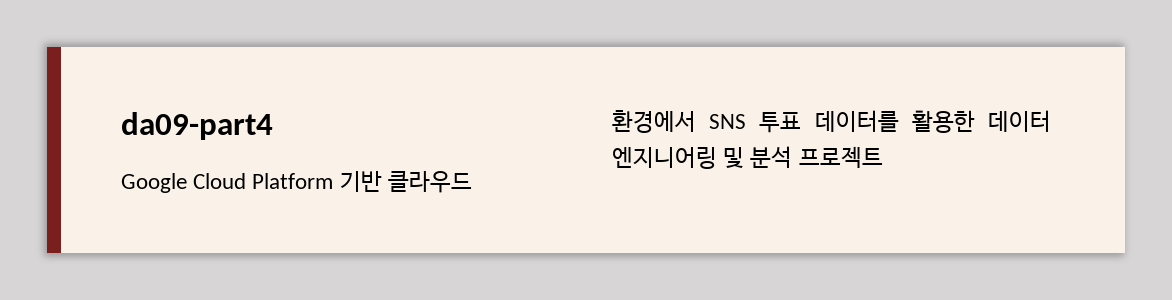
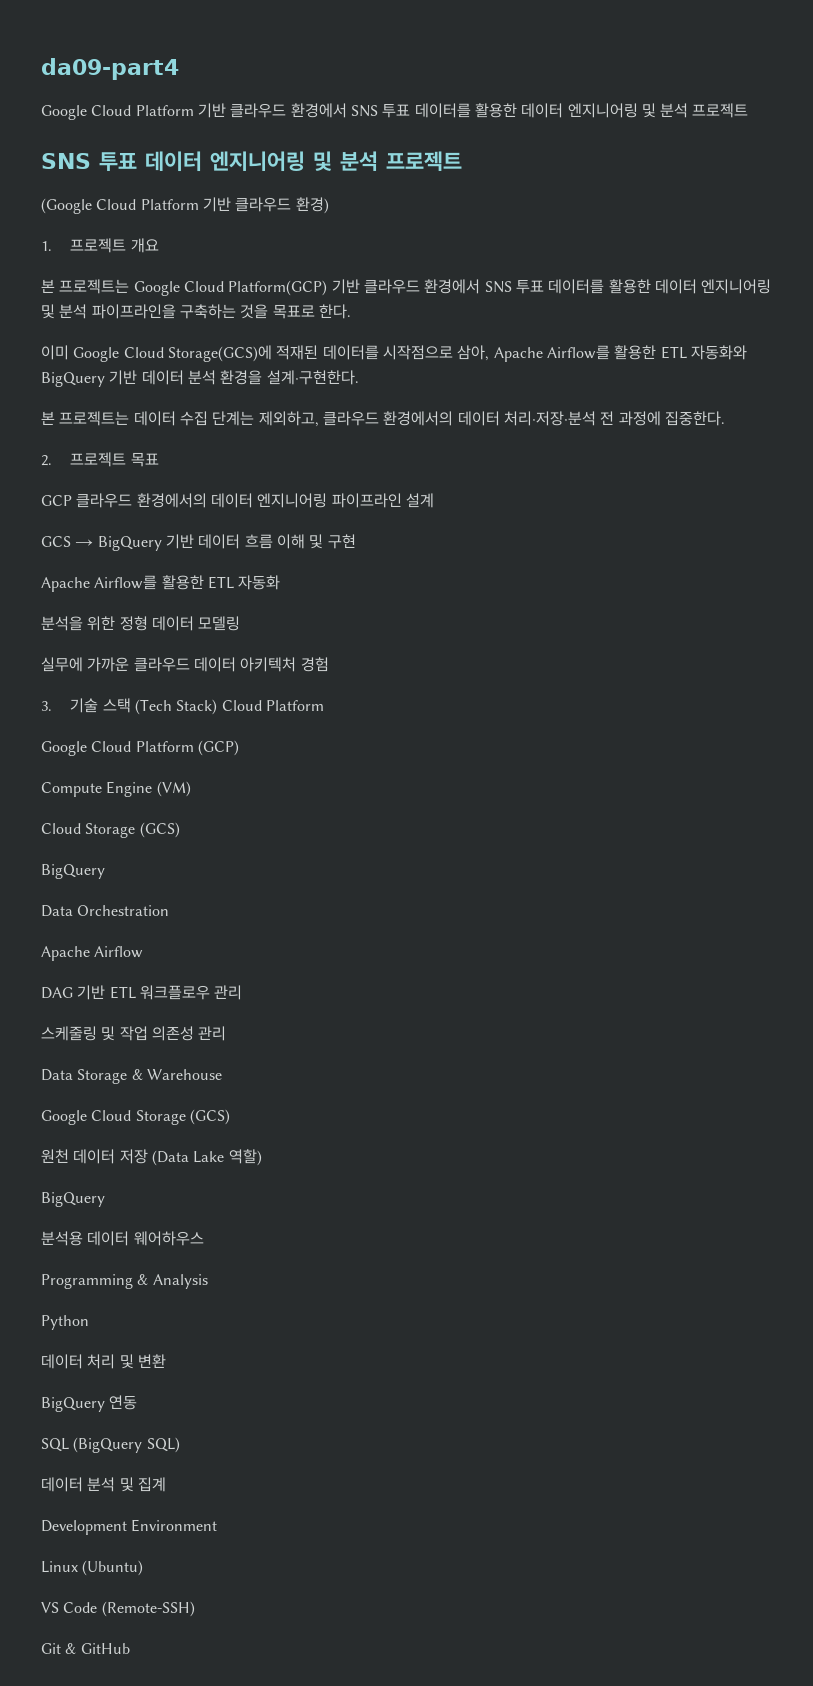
(883, 157) none -> [41,151,462,172] [41,197,329,214] [41,238,159,253] [41,279,772,296] [41,304,351,319] [41,345,747,362] [41,370,359,387] [41,411,725,427] [41,452,159,467] [41,493,434,508] [41,534,356,551] [41,575,281,592] [41,616,241,631] [41,657,329,672] [41,698,324,715] [41,740,239,756] [41,781,191,797] [41,822,180,838] [41,864,105,879] [41,905,170,917] [41,946,144,961] [41,985,243,1000] [41,1026,227,1041] [41,1069,222,1084] [41,1109,230,1125] [41,1149,262,1166] [41,1192,105,1207] [41,1231,204,1246] [41,1274,208,1289] [41,1315,89,1330] [41,1354,166,1369] [41,1395,138,1412] [41,1437,180,1453] [41,1477,166,1492] [41,1519,218,1535] [41,1560,144,1576] [41,1601,195,1617] [41,1643,130,1654] // SNS 투표 데이터 엔지니어링 및 분석 프로젝트 // (Google Cloud Platform 기반 클라우드 환경) // 1. 프로젝트 개요 // 본 프로젝트는 Google Cloud Platform(GCP) 기반 클라우드 환경에서 SNS 투표 데이터를 활용한 데이터 엔지니어링 및 분석 파이프라인을 구축하는 것을 목표로 한다. // 이미 Google Cloud Storage(GCS)에 적재된 데이터를 시작점으로 삼아, Apache Airflow를 활용한 ETL 자동화와 BigQuery 기반 데이터 분석 환경을 설계·구현한다. // 본 프로젝트는 데이터 수집 단계는 제외하고, 클라우드 환경에서의 데이터 처리·저장·분석 전 과정에 집중한다. // 2. 프로젝트 목표 // GCP 클라우드 환경에서의 데이터 엔지니어링 파이프라인 설계 // GCS → BigQuery 기반 데이터 흐름 이해 및 구현 // Apache Airflow를 활용한 ETL 자동화 // 분석을 위한 정형 데이터 모델링 // 실무에 가까운 클라우드 데이터 아키텍처 경험 // 3. 기술 스택 (Tech Stack) Cloud Platform // Google Cloud Platform (GCP) // Compute Engine (VM) // Cloud Storage (GCS) // BigQuery // Data Orchestration // Apache Airflow // DAG 기반 ETL 워크플로우 관리 // 스케줄링 및 작업 의존성 관리 // Data Storage & Warehouse // Google Cloud Storage (GCS) // 원천 데이터 저장 (Data Lake 역할) // BigQuery // 분석용 데이터 웨어하우스 // Programming & Analysis // Python // 데이터 처리 및 변환 // BigQuery 연동 // SQL (BigQuery SQL) // 데이터 분석 및 집계 // Development Environment // Linux (Ubuntu) // VS Code (Remote-SSH) // Git & GitHub

